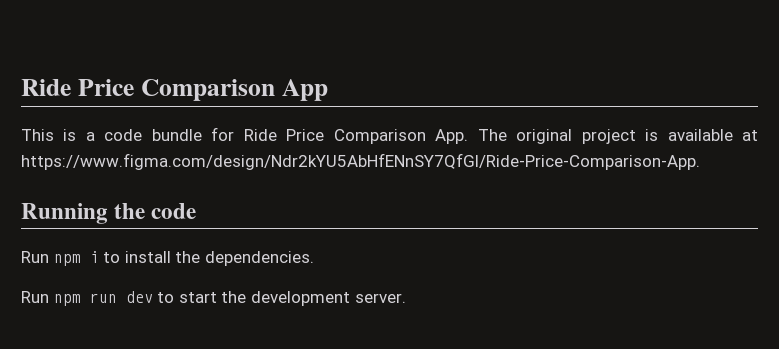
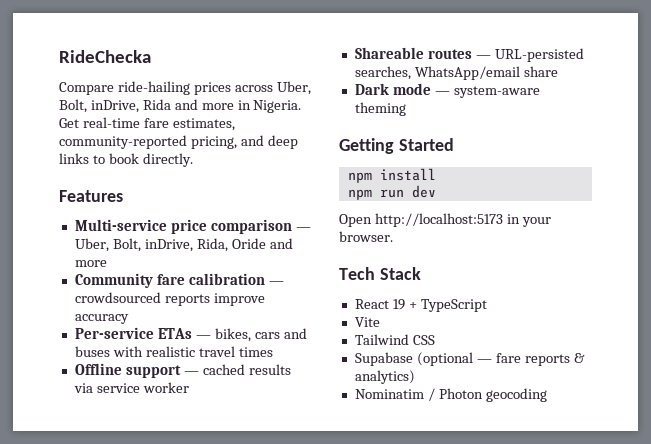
[21,79,328,101] [21,127,758,144] [21,153,700,170] [21,203,197,224] [21,251,314,266] [21,291,406,306] Ride Price Comparison App // This is a code bundle for Ride Price Comparison App. The original project is available at https://www.figma.com/design/Ndr2kYU5AbHfENnSY7QfGl/Ride-Price-Comparison-App. // Running the code // Run npm i to install the dependencies. // Run npm run dev to start the development server. -> [59,50,151,63] [59,81,311,95] [59,99,302,113] [59,117,235,131] [59,135,298,149] [59,153,193,167] [59,190,123,202] [74,219,311,234] [74,238,293,252] [74,260,107,267] [74,273,284,288] [74,292,265,306] [74,314,129,324] [74,327,307,342] [74,346,273,357] [74,363,291,378] [73,382,189,393] [354,47,584,62] [354,66,558,80] [354,83,540,98] [354,102,406,116] [339,138,454,154] [347,168,436,183] [347,185,436,200] [339,213,551,227] [339,231,393,242] [339,267,421,280] [354,299,487,312] [354,317,380,327] [354,334,435,345] [354,352,585,366] [354,370,415,384] [354,388,547,402] RideChecka // Compare ride-hailing prices across Uber, Bolt, inDrive, Rida and more in Nigeria. Get real-time fare estimates, community-reported pricing, and deep links to book directly. // Features // Multi-service price comparison — Uber, Bolt, inDrive, Rida, Oride and more // Community fare calibration — crowdsourced reports improve accuracy // Per-service ETAs — bikes, cars and buses with realistic travel times // Offline support — cached results via service worker // Shareable routes — URL-persisted searches, WhatsApp/email share // Dark mode — system-aware theming // Getting Started // npm install // npm run dev // Open http://localhost:5173 in your browser. // Tech Stack // React 19 + TypeScript // Vite // Tailwind CSS // Supabase (optional — fare reports & analytics) // Nominatim / Photon geocoding

